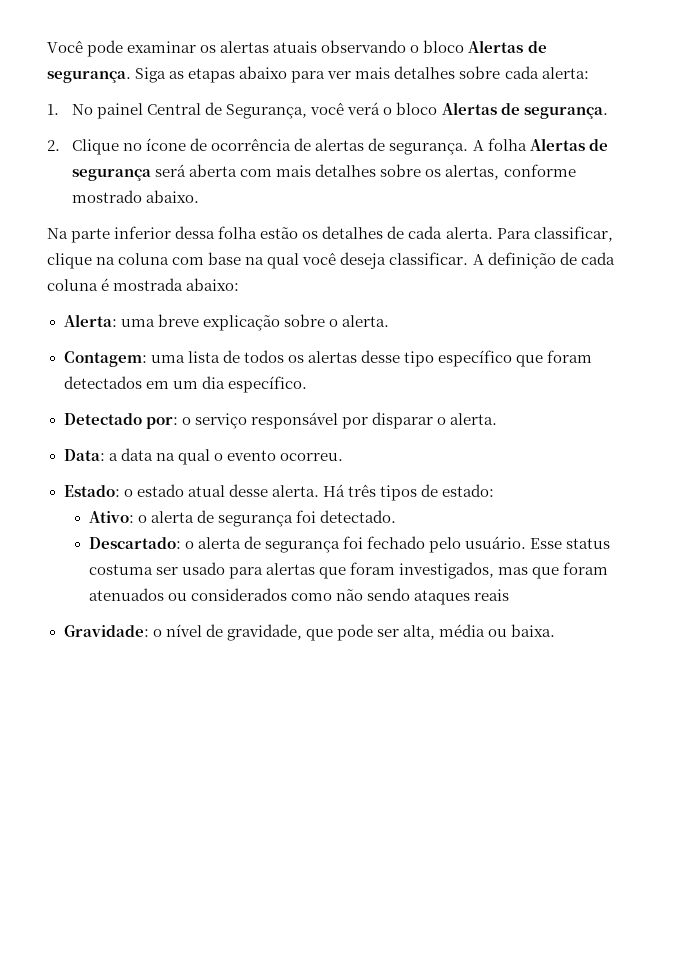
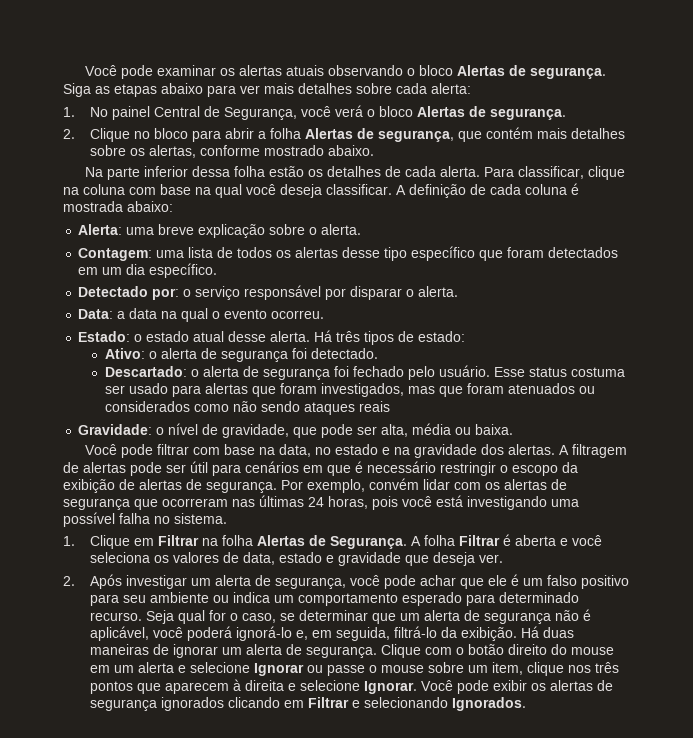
[146,138,608,155] [72,164,273,181] ícone de ocorrência de alertas de segurança. A folha Alertas de segurança será aberta com -> [153,127,533,142] bloco para abrir a folha Alertas de segurança, que contém
(556, 630) none -> [84,444,627,458] [63,461,578,476] [63,478,567,493] [63,495,579,510] [63,512,227,527] [63,534,602,549] [89,552,503,566] [63,574,629,589] [89,592,579,606] [89,609,591,624] [89,626,574,641] [89,644,614,658] [89,662,619,676] [89,679,613,694] [89,697,526,711] // Você pode filtrar com base na data, no estado e na gravidade dos alertas. A filtragem de alertas pode ser útil para cenários em que é necessário restringir o escopo da exibição de alertas de segurança. Por exemplo, convém lidar com os alertas de segurança que ocorreram nas últimas 24 horas, pois você está investigando uma possível falha no sistema. // 1. Clique em Filtrar na folha Alertas de Segurança. A folha Filtrar é aberta e você seleciona os valores de data, estado e gravidade que deseja ver. // 2. Após investigar um alerta de segurança, você pode achar que ele é um falso positivo para seu ambiente ou indica um comportamento esperado para determinado recurso. Seja qual for o caso, se determinar que um alerta de segurança não é aplicável, você poderá ignorá-lo e, em seguida, filtrá-lo da exibição. Há duas maneiras de ignorar um alerta de segurança. Clique com o botão direito do mouse em um alerta e selecione Ignorar ou passe o mouse sobre um item, clique nos três pontos que aparecem à direita e selecione Ignorar. Você pode exibir os alertas de segurança ignorados clicando em Filtrar e selecionando Ignorados.

